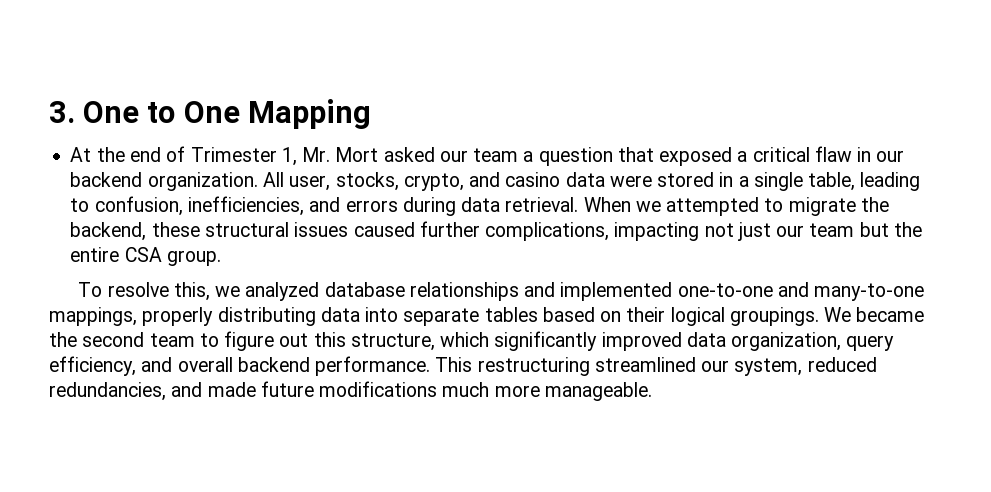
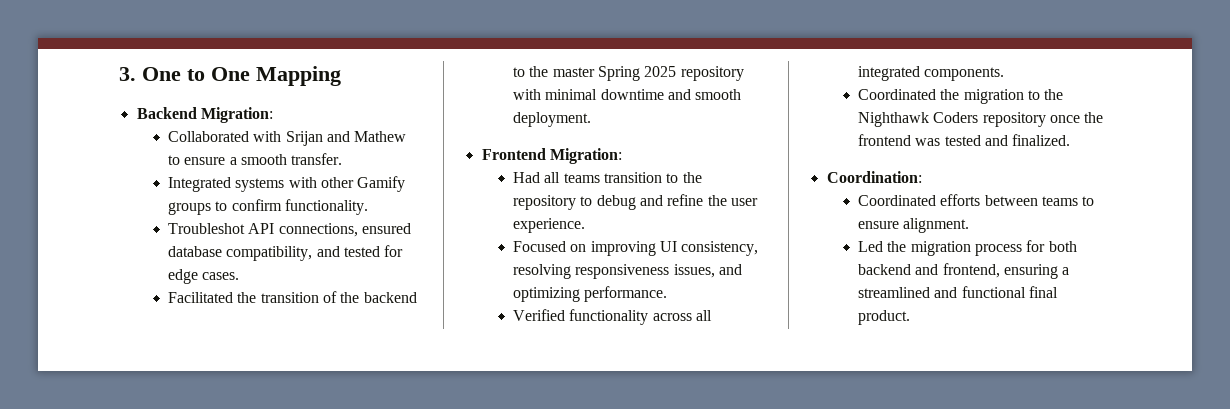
[70,146,905,166] [70,172,921,191] [70,196,889,216] [70,221,922,241] [70,247,221,266] [78,282,925,301] [49,307,925,326] [49,331,895,351] [49,356,877,376] [49,381,652,401] At the end of Trimester 1, Mr. Mort asked our team a question that exposed a critical flaw in our backend organization. All user, stocks, crypto, and casino data were stored in a single table, leading to confusion, inefficiencies, and errors during data retrieval. When we attempted to migrate the backend, these structural issues caused further complications, impacting not just our team but the entire CSA group. // To resolve this, we analyzed database relationships and implemented one-to-one and many-to-one mappings, properly distributing data into separate tables based on their logical groupings. We became the second team to figure out this structure, which significantly improved data organization, query efficiency, and overall backend performance. This restructuring streamlined our system, reduced redundancies, and made future modifications much more manageable. -> [136,107,273,123] [168,131,407,146] [168,153,343,165] [168,176,406,192] [168,199,369,215] [168,223,412,237] [168,245,404,261] [168,269,240,284] [168,291,417,303] [513,66,744,81] [513,89,742,100] [513,112,592,127] [481,148,622,164] [513,172,702,183] [513,194,758,210] [513,218,586,233] [513,241,759,256] [513,264,743,279] [513,286,668,302] [513,309,713,325] [858,66,1005,81] [858,89,1064,104] [858,112,1104,127] [858,134,1071,146] [826,171,922,183] [858,194,1095,206] [858,218,970,233] [858,240,1077,256] [858,263,1070,279] [858,286,1059,298] [858,310,911,325] Backend Migration: // Collaborated with Srijan and Mathew to ensure a smooth transfer. // Integrated systems with other Gamify groups to confirm functionality. // Troubleshot API connections, ensured database compatibility, and tested for edge cases. // Facilitated the transition of the backend to the master Spring 2025 repository with minimal downtime and smooth deployment. // Frontend Migration: // Had all teams transition to the repository to debug and refine the user experience. // Focused on improving UI consistency, resolving responsiveness issues, and optimizing performance. // Verified functionality across all integrated components. // Coordinated the migration to the Nighthawk Coders repository once the frontend was tested and finalized. // Coordination: // Coordinated efforts between teams to ensure alignment. // Led the migration process for both backend and frontend, ensuring a streamlined and functional final product.

